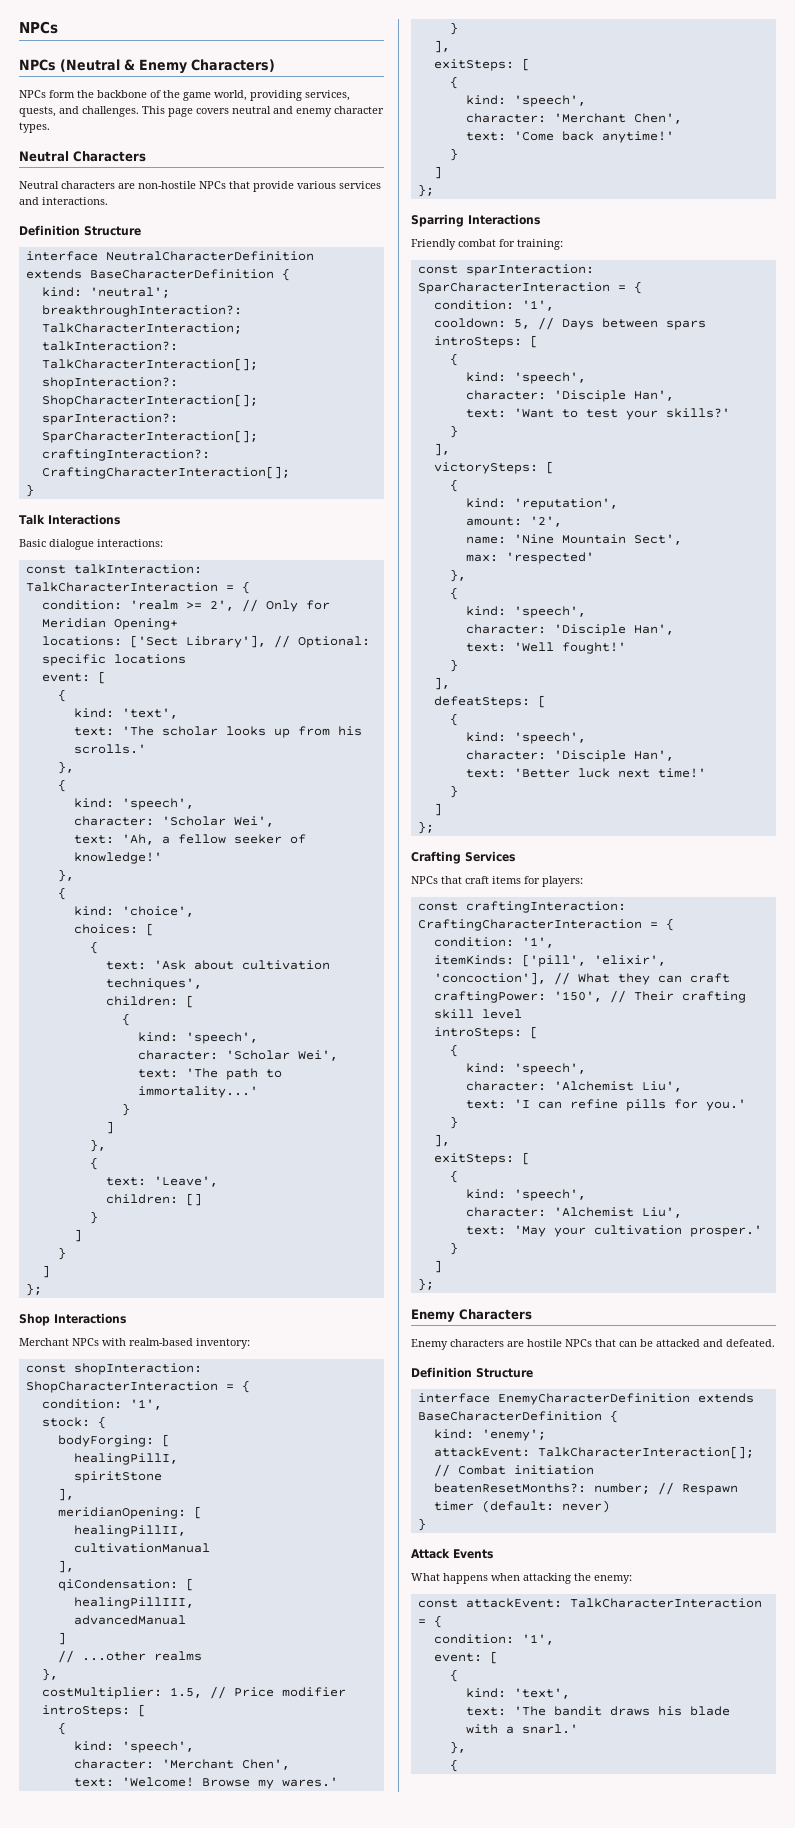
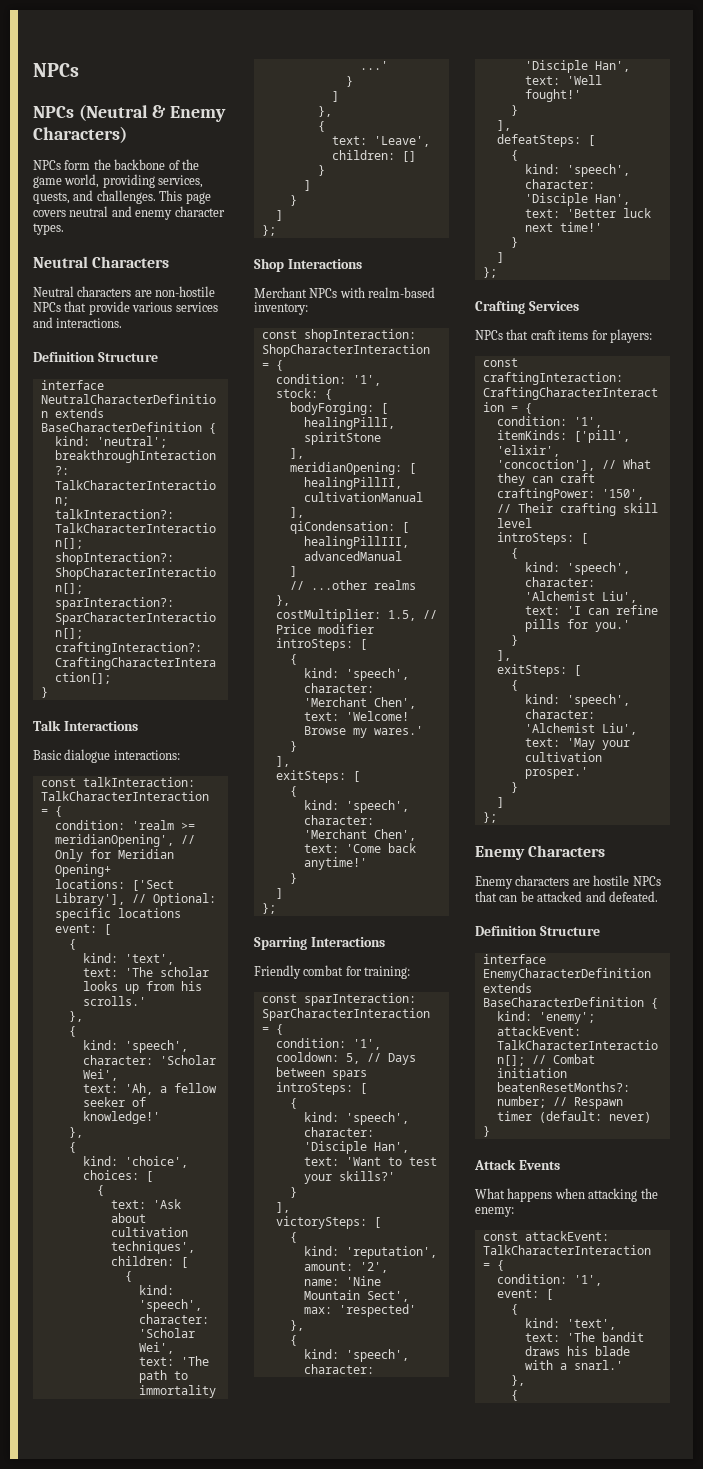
[209,600,234,611] 2', -> [54,834,174,847] meridianOpening',

